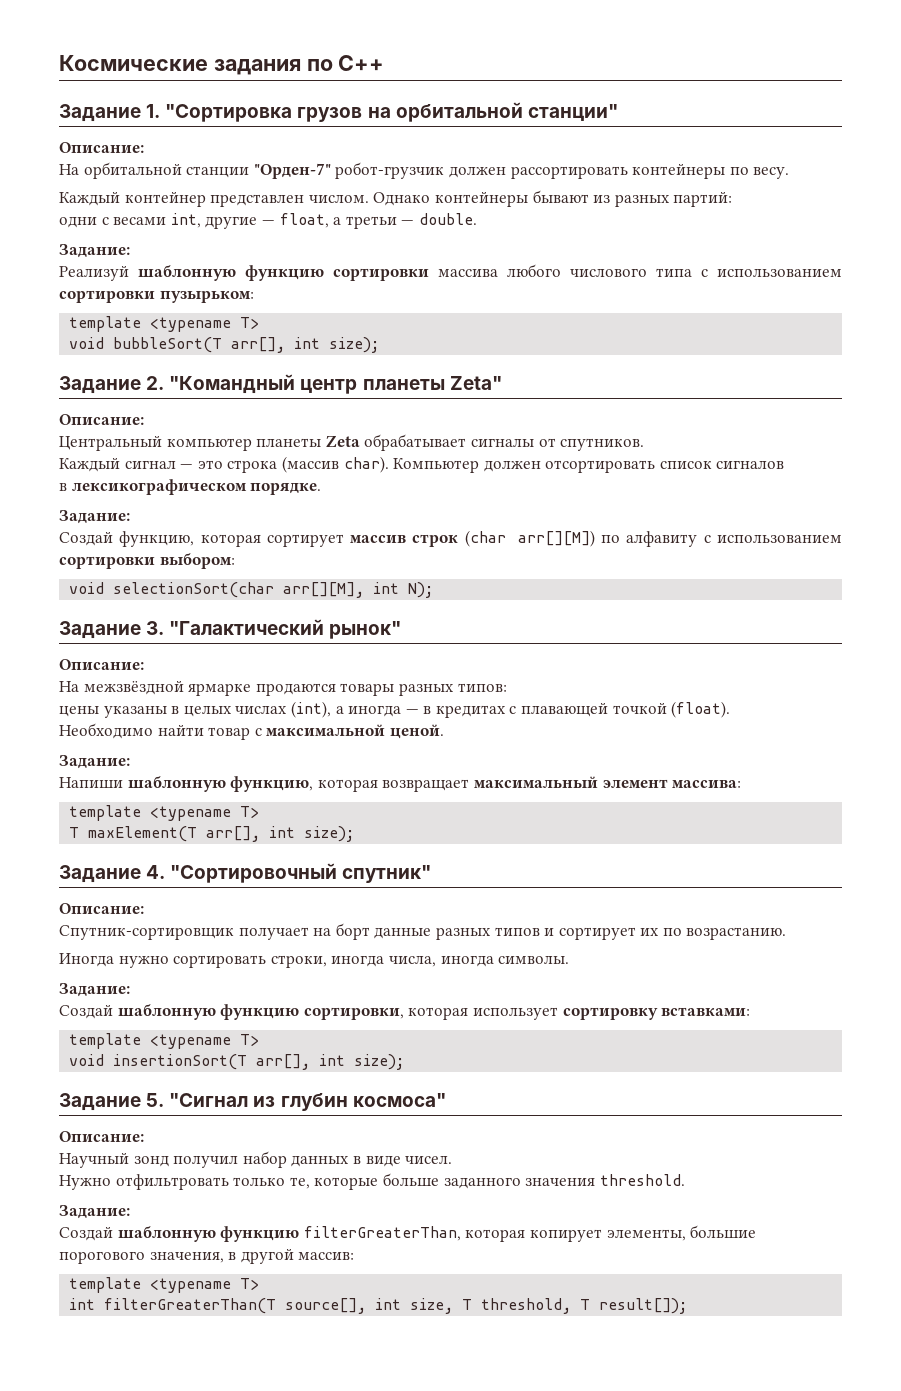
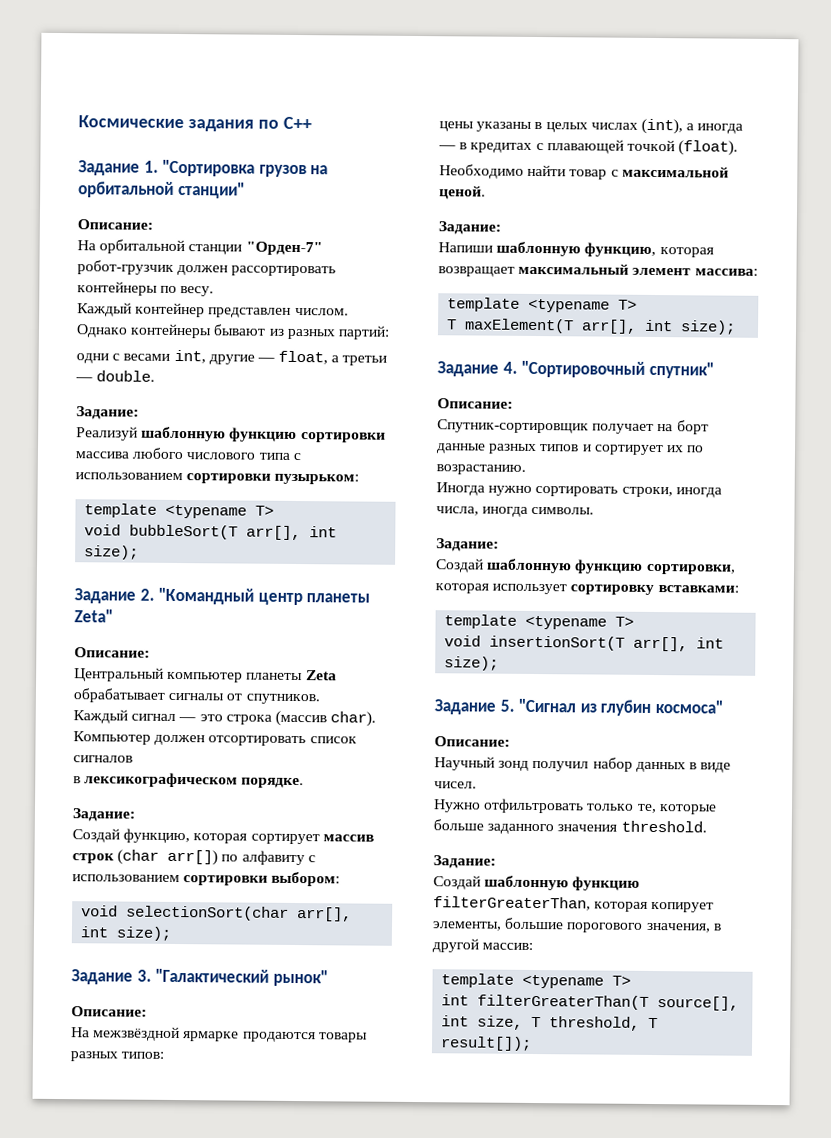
[517,530,595,547] arr[][M]) -> [167,849,219,866] arr[])
[283,582,434,598] arr[][M], int N); -> [297,907,353,922] [80,926,172,941] arr[], int size);

